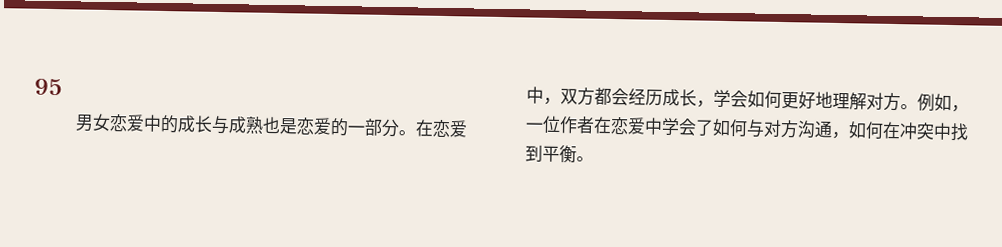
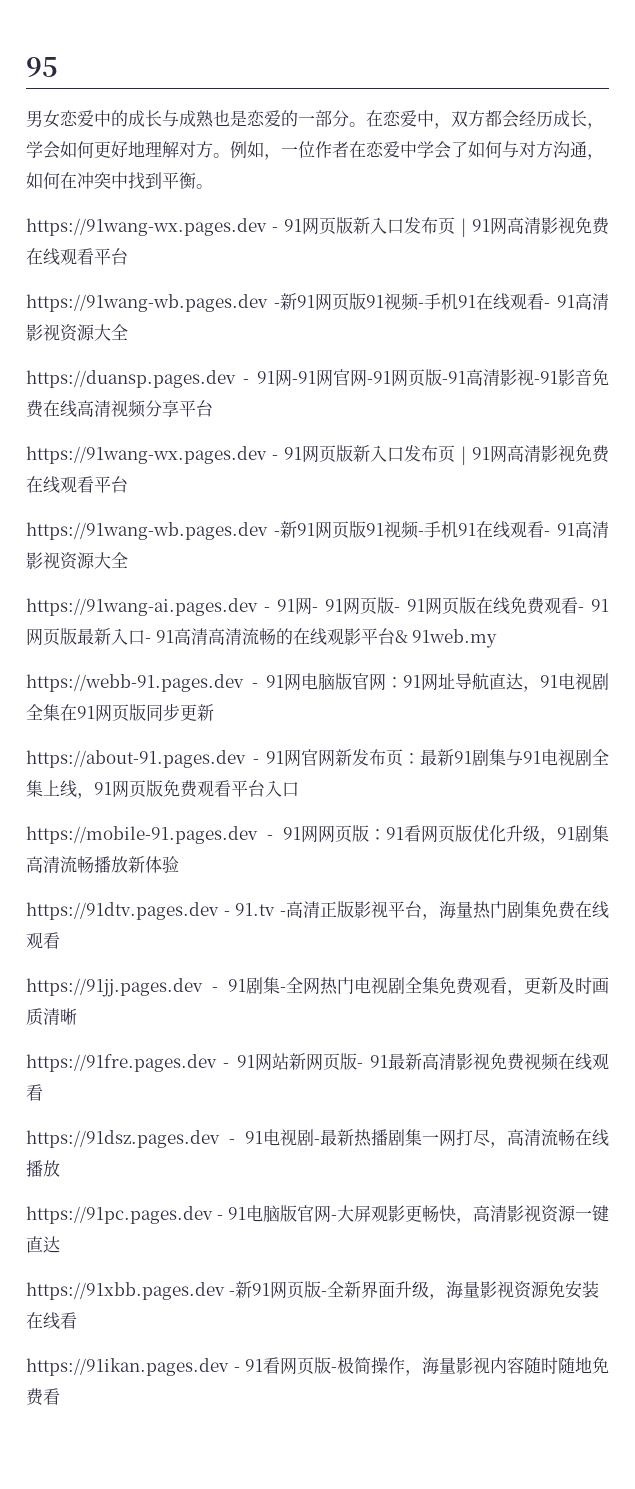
(594, 159) none -> [26,217,610,237] [26,248,128,266] [26,293,609,312] [26,324,128,342] [26,369,609,388] [26,400,213,418] [26,445,610,465] [26,476,128,494] [26,521,609,540] [26,552,128,570] [26,597,609,616] [26,628,498,648] [26,673,609,692] [26,703,214,722] [26,749,609,768] [26,780,299,799] [26,825,609,844] [26,856,179,873] [26,901,609,920] [26,932,60,949] [26,977,609,997] [26,1008,77,1026] [26,1053,609,1072] [26,1084,43,1101] [26,1129,609,1148] [26,1160,60,1177] [26,1205,609,1224] [26,1236,60,1253] [26,1281,599,1300] [26,1312,77,1330] [26,1356,609,1376] [26,1388,60,1406] // https://91wang-wx.pages.dev - 91网页版新入口发布页 | 91网高清影视免费在线观看平台 // https://91wang-wb.pages.dev -新91网页版91视频-手机91在线观看- 91高清影视资源大全 // https://duansp.pages.dev - 91网-91网官网-91网页版-91高清影视-91影音免费在线高清视频分享平台 // https://91wang-wx.pages.dev - 91网页版新入口发布页 | 91网高清影视免费在线观看平台 // https://91wang-wb.pages.dev -新91网页版91视频-手机91在线观看- 91高清影视资源大全 // https://91wang-ai.pages.dev - 91网- 91网页版- 91网页版在线免费观看- 91网页版最新入口- 91高清高清流畅的在线观影平台& 91web.my // https://webb-91.pages.dev - 91网电脑版官网：91网址导航直达，91电视剧全集在91网页版同步更新 // https://about-91.pages.dev - 91网官网新发布页：最新91剧集与91电视剧全集上线，91网页版免费观看平台入口 // https://mobile-91.pages.dev - 91网网页版：91看网页版优化升级，91剧集高清流畅播放新体验 // https://91dtv.pages.dev - 91.tv -高清正版影视平台，海量热门剧集免费在线观看 // https://91jj.pages.dev - 91剧集-全网热门电视剧全集免费观看，更新及时画质清晰 // https://91fre.pages.dev - 91网站新网页版- 91最新高清影视免费视频在线观看 // https://91dsz.pages.dev - 91电视剧-最新热播剧集一网打尽，高清流畅在线播放 // https://91pc.pages.dev - 91电脑版官网-大屏观影更畅快，高清影视资源一键直达 // https://91xbb.pages.dev -新91网页版-全新界面升级，海量影视资源免安装在线看 // https://91ikan.pages.dev - 91看网页版-极简操作，海量影视内容随时随地免费看

